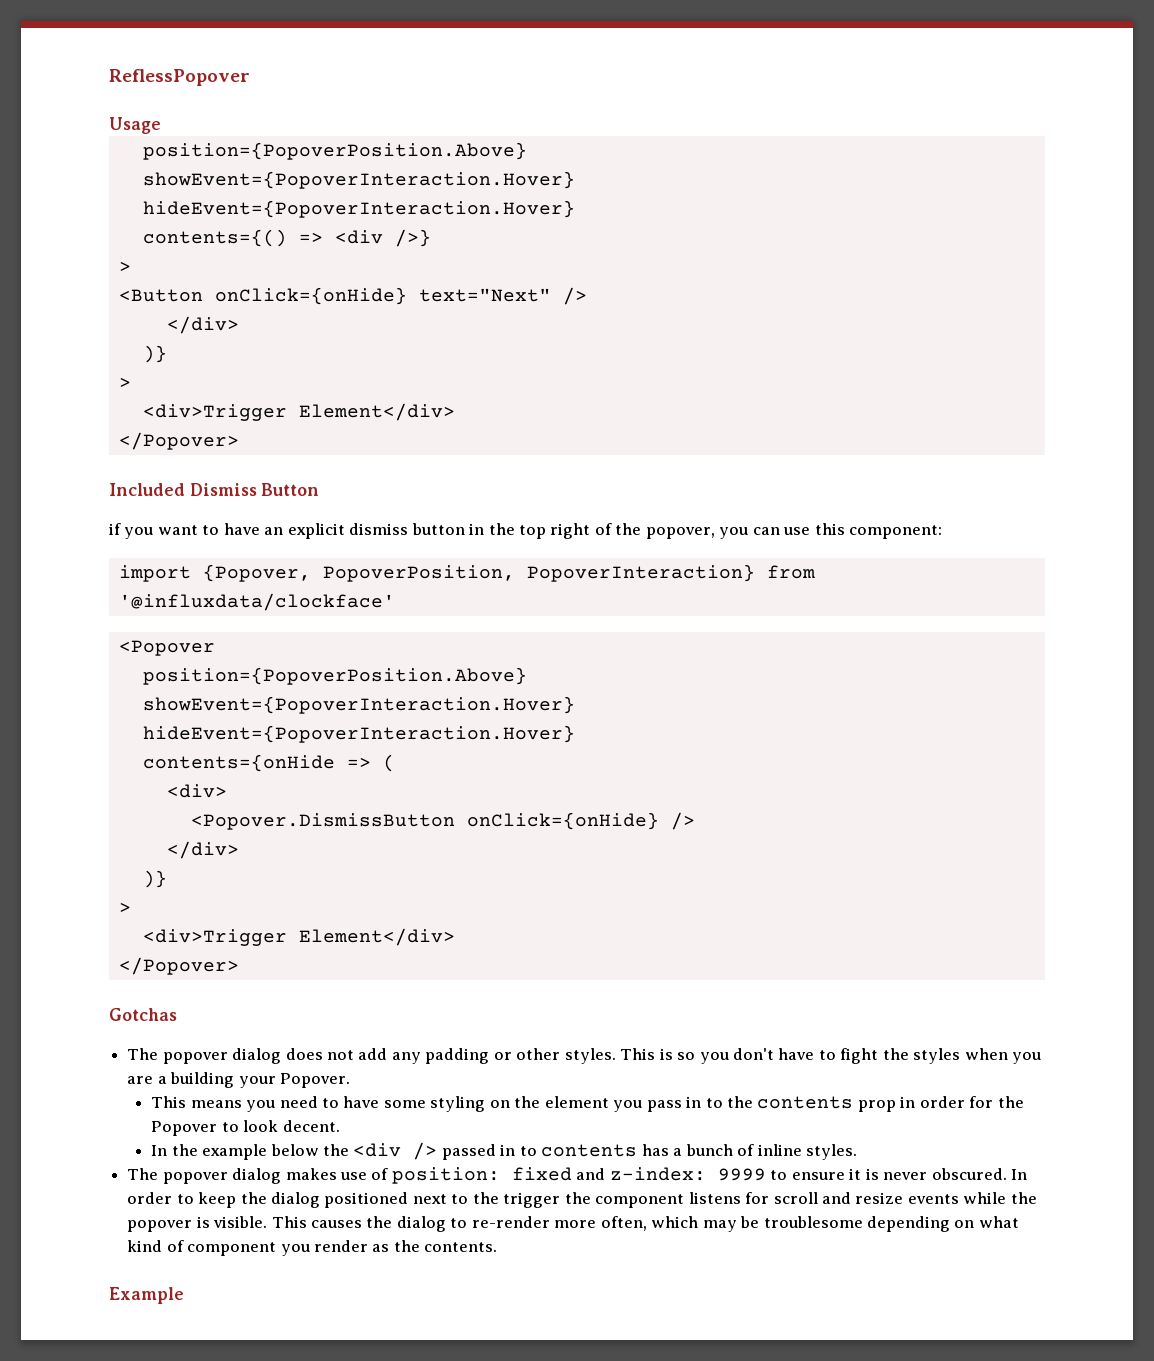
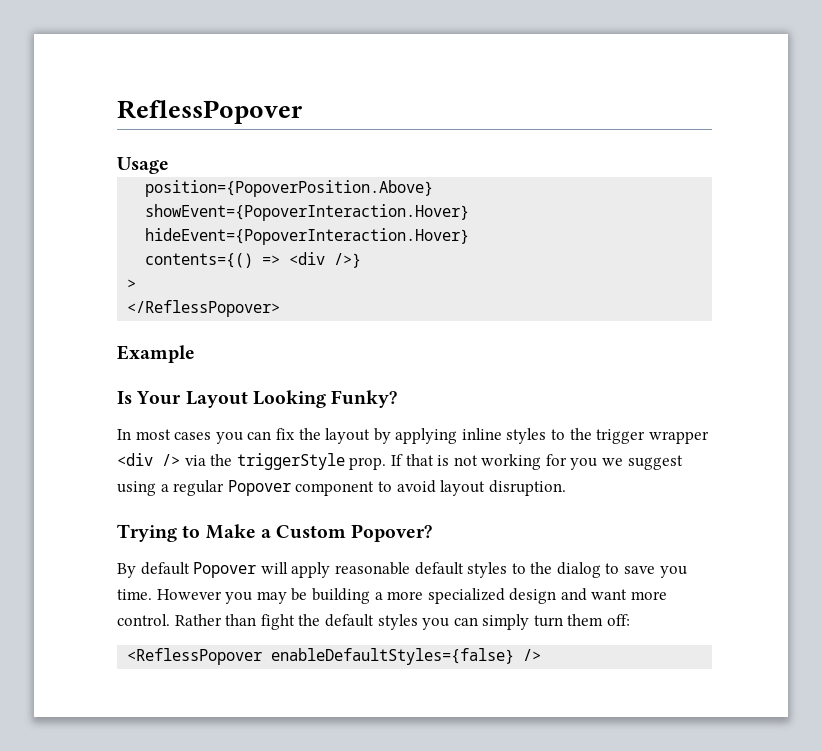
[118,287,587,305] [166,316,239,334] [142,345,167,363] [118,377,131,388] [142,403,455,421] [118,432,239,450] [109,483,320,496] [109,523,943,539] [118,564,815,582] [118,593,395,611] [118,640,215,656] [142,667,527,685] [142,696,575,714] [142,725,575,743] [142,754,395,772] [166,784,227,798] [190,812,695,830] [166,841,239,859] [142,870,167,888] [118,902,131,913] [142,928,455,946] [118,957,239,975] [109,1008,177,1021] [127,1048,1042,1064] [127,1072,350,1088] [151,1096,1024,1112] [151,1120,340,1136] [151,1142,858,1160] [127,1167,1027,1184] [127,1192,1037,1208] [127,1216,1019,1232] [127,1240,498,1256] [109,1287,184,1304] <Button onClick={onHide} text="Next" /> // </div> // )} // > // <div>Trigger Element</div> // </Popover> // Included Dismiss Button // if you want to have an explicit dismiss button in the top right of the popover, you can use this component: // import {Popover, PopoverPosition, PopoverInteraction} from '@influxdata/clockface' // <Popover // position={PopoverPosition.Above} // showEvent={PopoverInteraction.Hover} // hideEvent={PopoverInteraction.Hover} // contents={onHide => ( // <div> // <Popover.DismissButton onClick={onHide} /> // </div> // )} // > // <div>Trigger Element</div> // </Popover> // Gotchas // The popover dialog does not add any padding or other styles. This is so you don't have to fight the styles when you are a building your Popover. // This means you need to have some styling on the element you pass in to the contents prop in order for the Popover to look decent. // In the example below the <div /> passed in to contents has a bunch of inline styles. // The popover dialog makes use of position: fixed and z-index: 9999 to ensure it is never obscured. In order to keep the dialog positioned next to the trigger the component listens for scroll and resize events while the popover is visible. This causes the dialog to re-render more often, which may be troublesome depending on what kind of component you render as the contents. // Example -> [127,300,281,317] [117,345,195,363] [117,390,398,408] [117,428,709,444] [117,453,683,470] [117,480,566,496] [117,524,433,542] [117,562,687,578] [117,588,668,604] [117,614,631,630] [127,648,542,665] </ReflessPopover> // Example // Is Your Layout Looking Funky? // In most cases you can fix the layout by applying inline styles to the trigger wrapper <div /> via the triggerStyle prop. If that is not working for you we suggest using a regular Popover component to avoid layout disruption. // Trying to Make a Custom Popover? // By default Popover will apply reasonable default styles to the dialog to save you time. However you may be building a more specialized design and want more control. Rather than fight the default styles you can simply turn them off: // <ReflessPopover enableDefaultStyles={false} />

